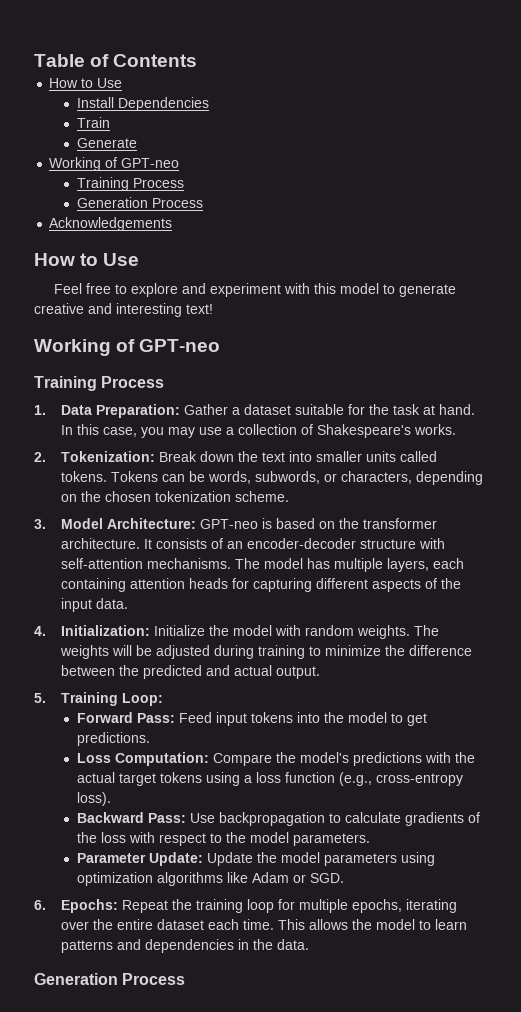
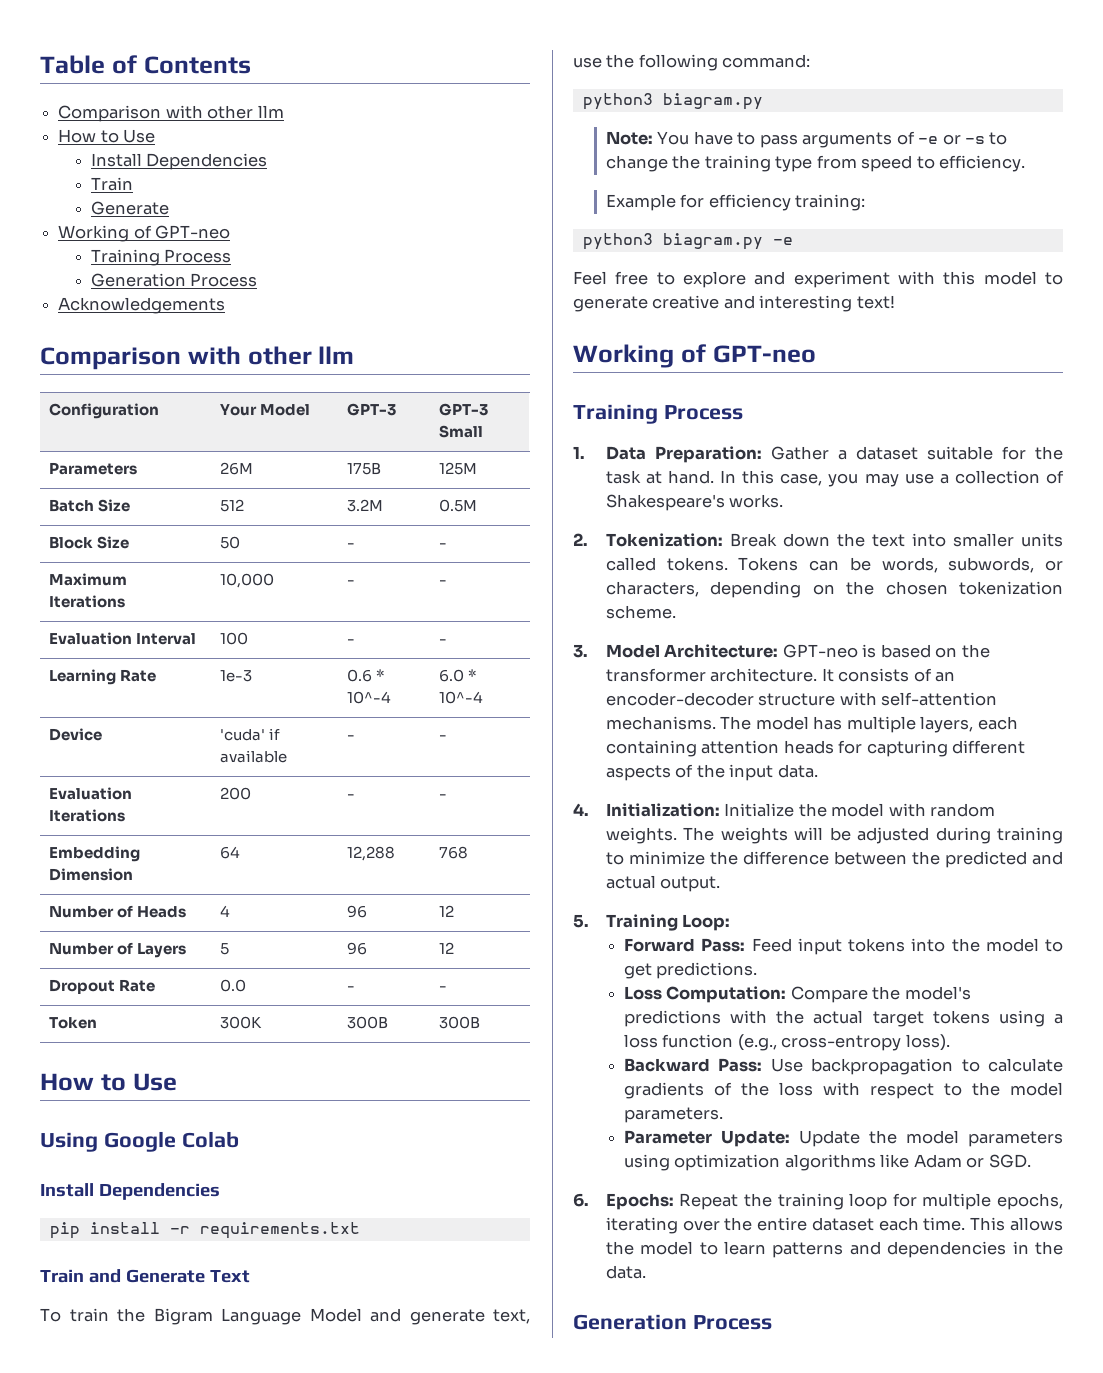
(198, 60) none -> [58,105,284,122] // Comparison with other llm
[34,253,140,266] How to Use -> [40,346,355,370] [49,403,160,419] [220,404,311,416] [347,403,397,416] [439,403,489,416] [439,425,484,438] [49,462,138,475] [220,462,254,475] [347,463,382,475] [439,462,478,475] [49,499,131,512] [220,499,245,512] [347,499,384,512] [439,499,478,512] [49,536,130,549] [220,536,241,549] [347,543,356,548] [439,543,448,548] [49,573,128,586] [49,595,126,608] [220,573,275,588] [347,580,356,585] [439,580,448,585] [49,632,197,645] [220,632,249,645] [347,639,356,644] [439,639,448,644] [49,669,157,685] [220,670,253,682] [347,669,386,682] [347,691,392,704] [439,669,478,682] [439,691,484,704] [49,728,103,741] [220,728,281,741] [220,750,288,763] [347,735,356,740] [439,735,448,740] [49,787,133,800] [49,809,126,822] [220,787,252,800] [347,794,356,799] [439,794,448,799] [49,846,141,862] [49,868,134,881] [220,846,241,859] [347,846,396,861] [439,846,469,859] [49,905,187,918] [220,905,231,917] [347,905,368,918] [439,905,455,917] [49,942,187,958] [220,943,230,955] [347,942,368,955] [439,942,455,954] [49,979,156,994] [220,979,247,992] [347,986,356,991] [439,986,448,991] [49,1017,98,1029] [220,1016,263,1029] [347,1016,389,1029] [439,1016,481,1029] [40,1073,177,1091] [40,1131,239,1152] [40,1183,220,1200] [49,1222,360,1239] [40,1269,250,1283] [40,1308,530,1325] [573,54,811,71] [582,93,763,110] [605,131,1008,148] [605,155,1026,172] [605,194,866,211] [582,233,793,250] Comparison with other llm // Configuration | Your Model | GPT-3 | GPT-3 Small // Parameters | 26M | 175B | 125M // Batch Size | 512 | 3.2M | 0.5M // Block Size | 50 | - | - // Maximum Iterations | 10,000 | - | - // Evaluation Interval | 100 | - | - // Learning Rate | 1e-3 | 0.6 * 10^-4 | 6.0 * 10^-4 // Device | 'cuda' if available | - | - // Evaluation Iterations | 200 | - | - // Embedding Dimension | 64 | 12,288 | 768 // Number of Heads | 4 | 96 | 12 // Number of Layers | 5 | 96 | 12 // Dropout Rate | 0.0 | - | - // Token | 300K | 300B | 300B // How to Use // Using Google Colab // Install Dependencies // pip install -r requirements.txt // Train and Generate Text // To train the Bigram Language Model and generate text, use the following command: // python3 biagram.py // Note: You have to pass arguments of -e or -s to change the training type from speed to efficiency. // Example for efficiency training: // python3 biagram.py -e

